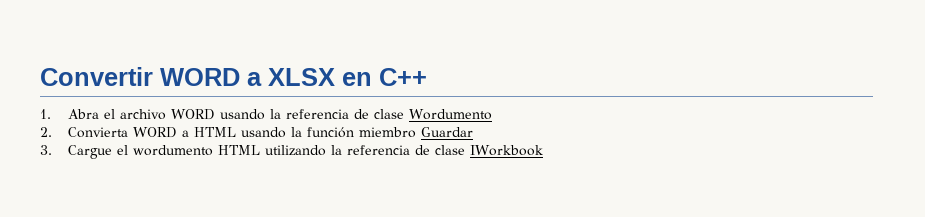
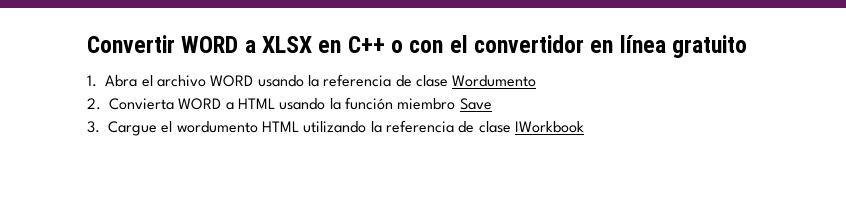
(427, 77) none -> [391,35,748,58] o con el convertidor en línea gratuito
[420,127,473,137] Guardar -> [459,98,492,110] Save

